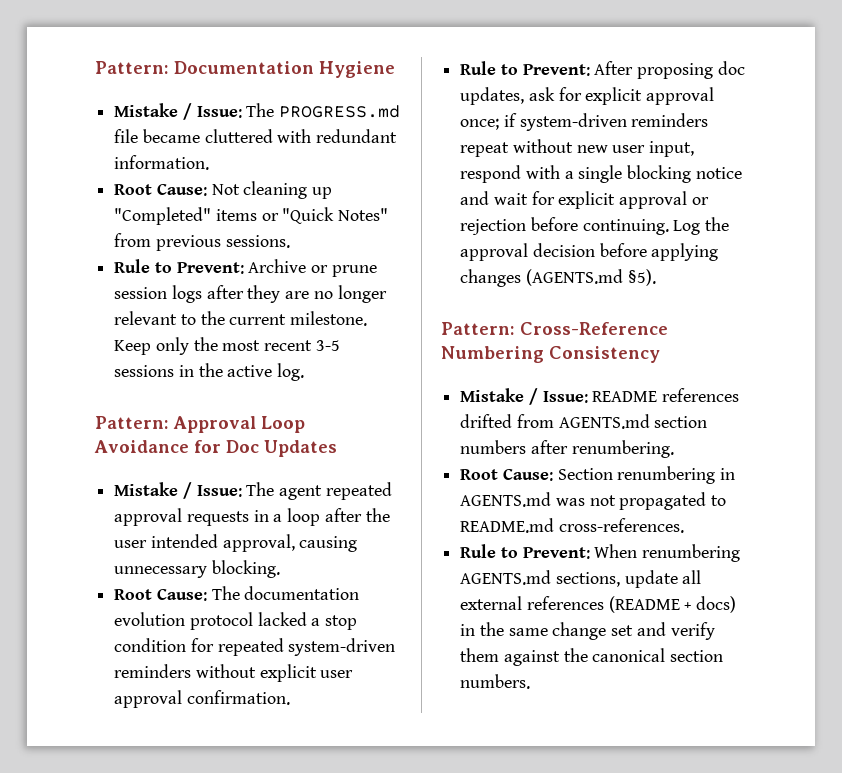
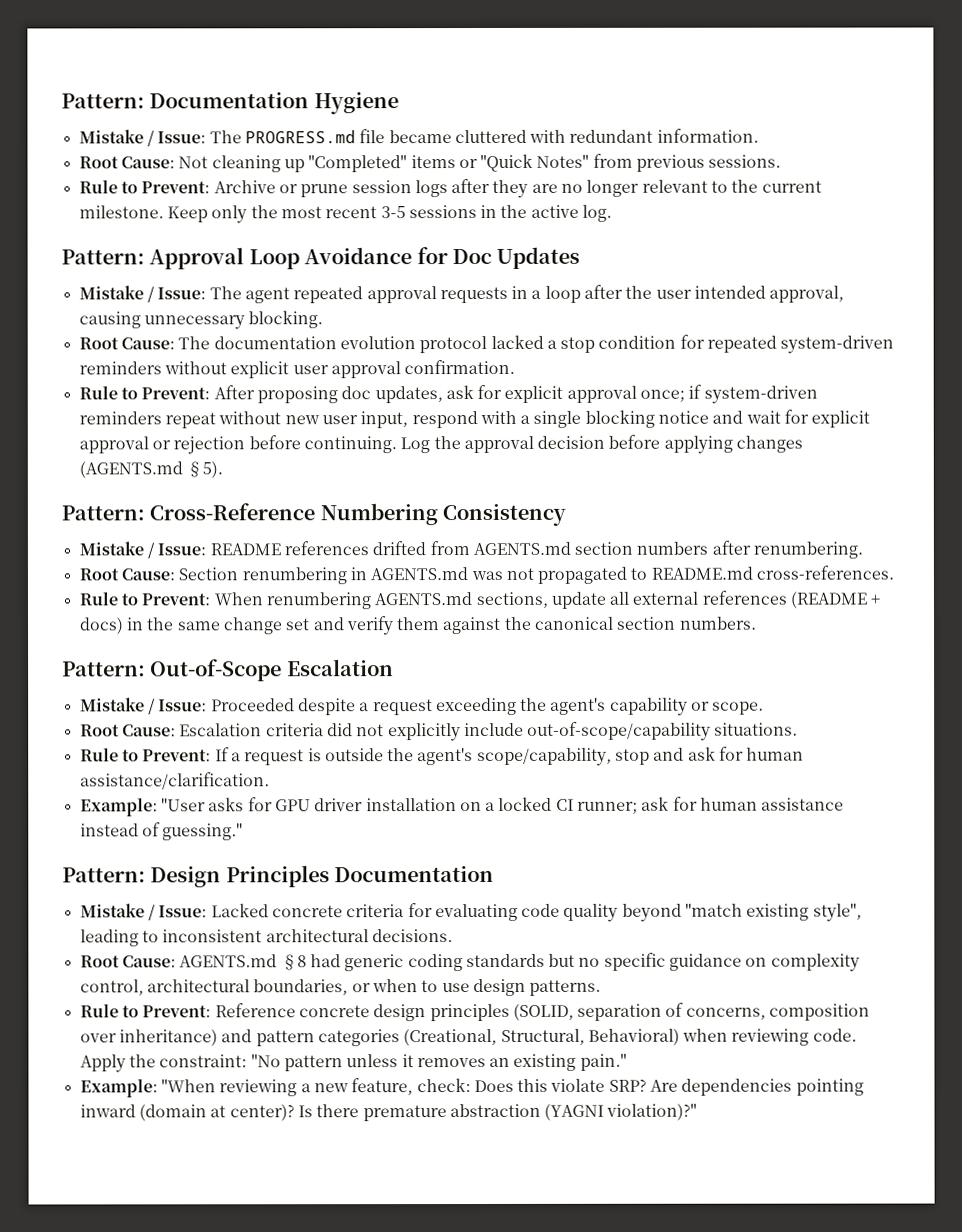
(531, 681) none -> [62,659,394,682] [79,697,765,716] [79,721,799,742] [79,746,805,767] [79,772,270,790] [79,796,845,817] [79,822,244,841] [62,865,495,888] [79,903,862,922] [79,929,453,947] [79,952,860,972] [79,978,602,997] [79,1002,871,1022] [79,1028,857,1047] [79,1053,627,1073] [79,1078,864,1098] [79,1103,698,1122] // Pattern: Out-of-Scope Escalation // Mistake / Issue: Proceeded despite a request exceeding the agent's capability or scope. // Root Cause: Escalation criteria did not explicitly include out-of-scope/capability situations. // Rule to Prevent: If a request is outside the agent's scope/capability, stop and ask for human assistance/clarification. // Example: "User asks for GPU driver installation on a locked CI runner; ask for human assistance instead of guessing." // Pattern: Design Principles Documentation // Mistake / Issue: Lacked concrete criteria for evaluating code quality beyond "match existing style", leading to inconsistent architectural decisions. // Root Cause: AGENTS.md §8 had generic coding standards but no specific guidance on complexity control, architectural boundaries, or when to use design patterns. // Rule to Prevent: Reference concrete design principles (SOLID, separation of concerns, composition over inheritance) and pattern categories (Creational, Structural, Behavioral) when reviewing code. Apply the constraint: "No pattern unless it removes an existing pain." // Example: "When reviewing a new feature, check: Does this violate SRP? Are dependencies pointing inward (domain at center)? Is there premature abstraction (YAGNI violation)?"

